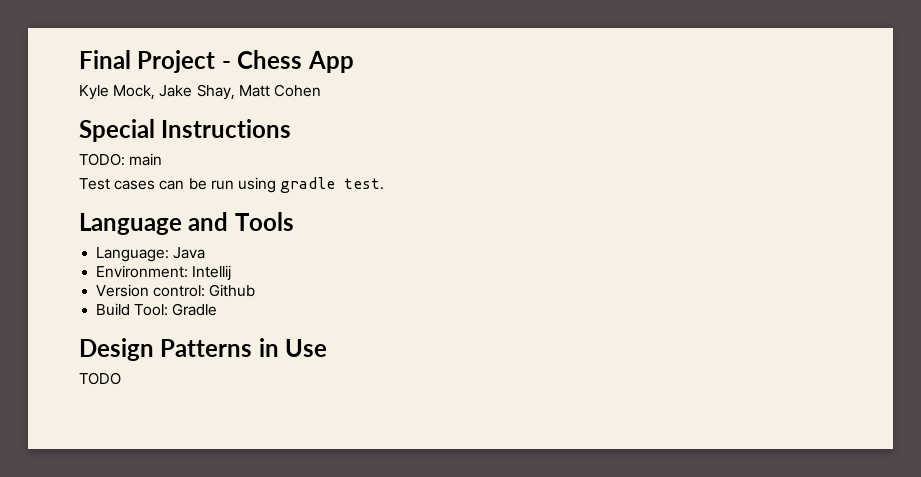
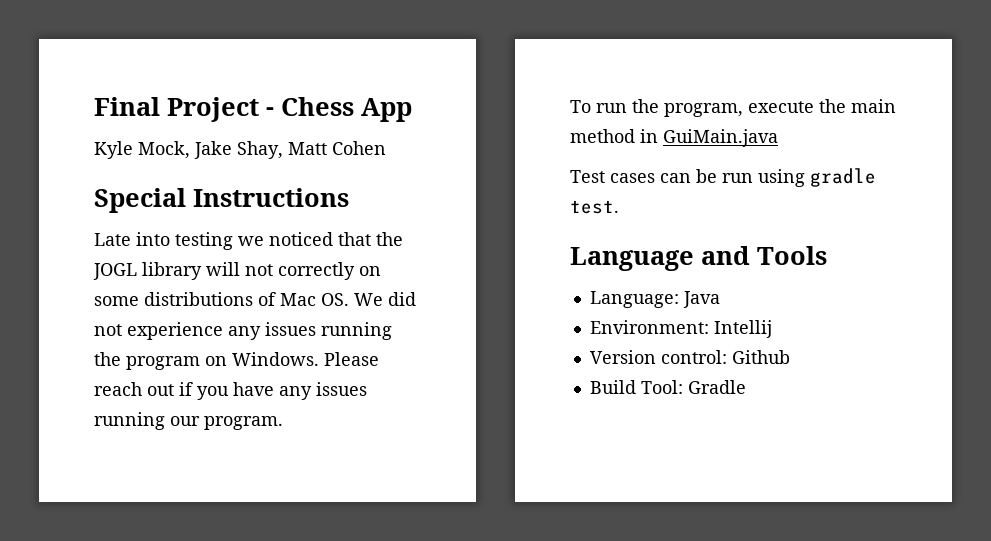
[79,153,163,166] TODO: main -> [94,232,403,250] [93,262,381,280] [94,292,416,306] [94,322,392,340] [94,352,379,370] [94,382,367,400] [94,412,283,430] [570,99,896,117] [570,129,778,147] Late into testing we noticed that the JOGL library will not correctly on some distributions of Mac OS. We did not experience any issues running the program on Windows. Please reach out if you have any issues running our program. // To run the program, execute the main method in GuiMain.java
[79,338,328,361] [79,372,121,385] // Design Patterns in Use // TODO -> (746, 387) none

